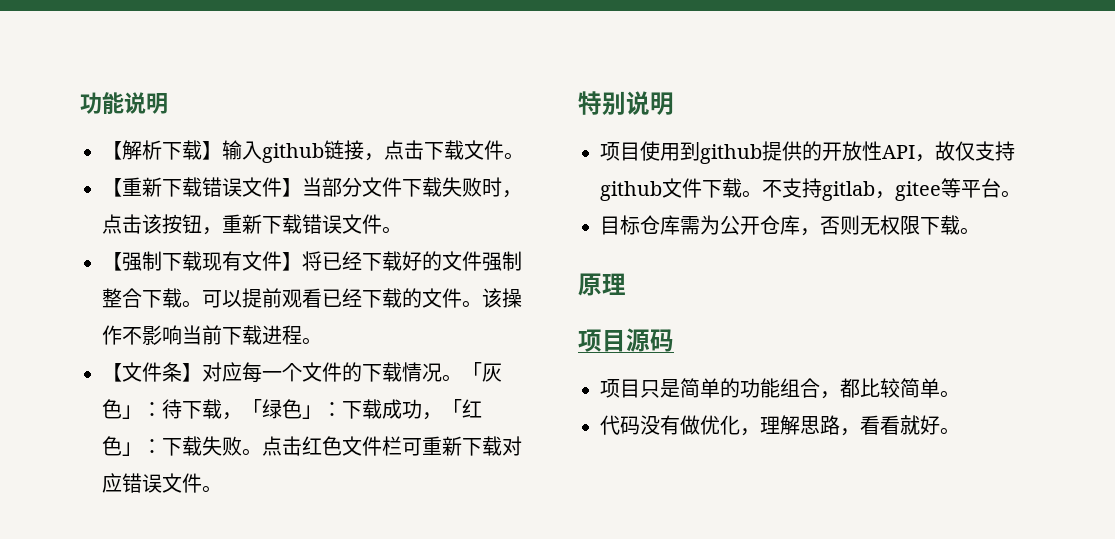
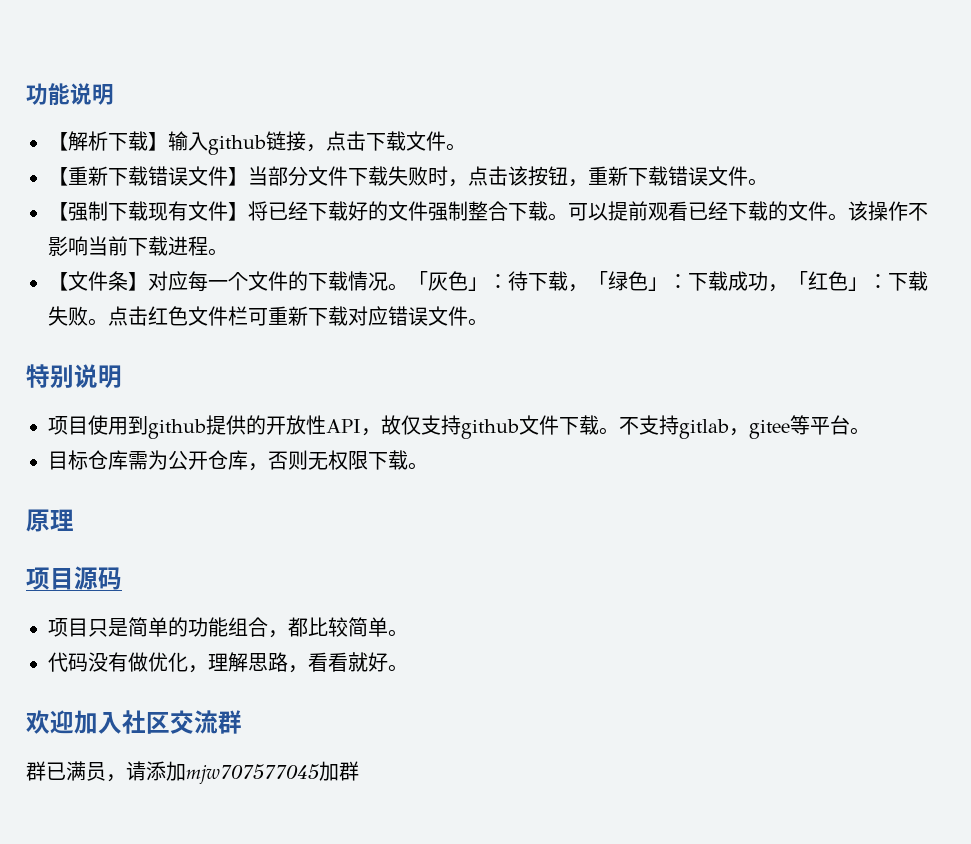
(960, 431) none -> [26,710,242,734] [26,761,359,784] // 欢迎加入社区交流群 // 群已满员，请添加mjw707577045加群

